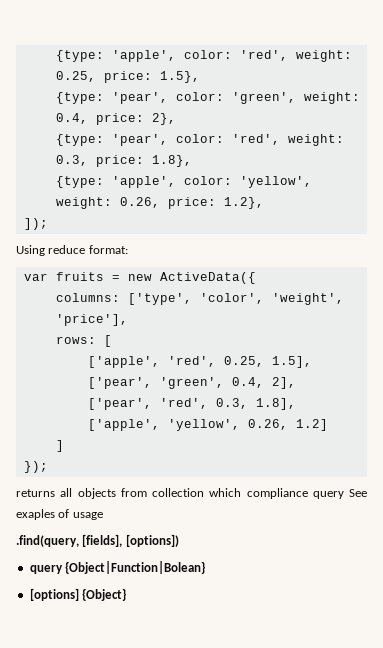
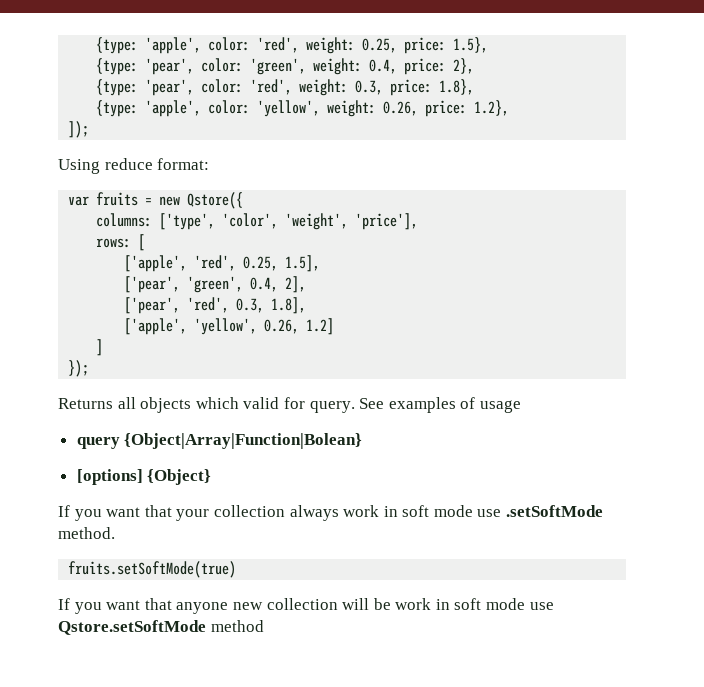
[159,272,256,284] ActiveData({ -> [187,192,244,209] Qstore({
[16,489,55,497] returns -> [58,398,113,409] Returns
[120,488,367,499] [16,509,55,520] from collection which compliance query See exaples -> [195,397,456,413] which valid for query. See examples
[16,534,179,547] [29,561,206,574] // .find(query, [fields], [options]) // query {Object|Function|Bolean} -> [76,433,363,449] // query {Object|Array|Function|Bolean}
(127, 594) none -> [58,505,604,521] [58,527,115,539] [68,561,237,578] [58,598,554,614] [58,620,264,635] // If you want that your collection always work in soft mode use .setSoftMode method. // fruits.setSoftMode(true) // If you want that anyone new collection will be work in soft mode use Qstore.setSoftMode method

